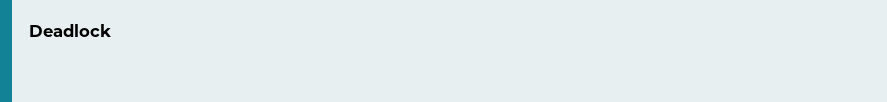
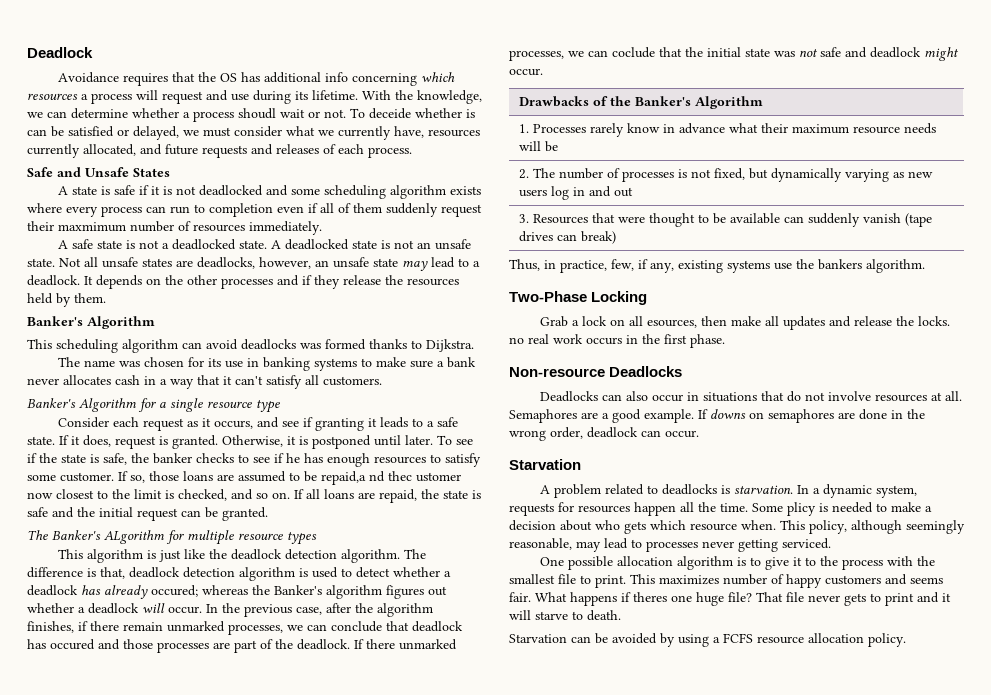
(111, 30) none -> [58,72,456,86] [27,90,482,104] [27,108,475,122] [27,126,480,140] [27,144,412,158] [27,167,170,177] [58,185,482,199] [27,203,482,217] [27,221,322,235] [58,239,472,250] [27,257,480,271] [27,275,459,289] [27,293,106,307] [27,316,155,329] [27,339,474,353] [58,357,477,371] [27,375,382,389] [27,398,280,413] [58,417,459,431] [27,435,473,449] [27,453,481,467] [27,471,461,485] [27,489,481,503] [27,507,268,521] [27,530,317,545] [58,549,427,563] [27,567,451,581] [27,585,447,599] [27,603,433,617] [27,621,463,635] [27,639,457,653] [509,47,959,61] [509,68,543,76] [518,96,763,109] [518,123,936,137] [518,141,558,152] [518,168,933,182] [518,186,633,200] [518,213,932,227] [518,231,616,244] [509,259,925,273] [509,291,648,305] [540,316,951,330] [509,334,725,348] [509,366,683,377] [540,391,963,402] [509,409,925,423] [509,427,699,441] [509,459,581,470] [540,484,918,498] [509,502,932,516] [509,520,965,534] [509,538,831,552] [540,556,936,570] [509,574,943,588] [509,592,951,606] [509,610,621,621] [509,633,906,647] // Avoidance requires that the OS has additional info concerning which resources a process will request and use during its lifetime. With the knowledge, we can determine whether a process shoudl wait or not. To deceide whether is can be satisfied or delayed, we must consider what we currently have, resources currently allocated, and future requests and releases of each process. // Safe and Unsafe States // A state is safe if it is not deadlocked and some scheduling algorithm exists where every process can run to completion even if all of them suddenly request their maxmimum number of resources immediately. // A safe state is not a deadlocked state. A deadlocked state is not an unsafe state. Not all unsafe states are deadlocks, however, an unsafe state may lead to a deadlock. It depends on the other processes and if they release the resources held by them. // Banker's Algorithm // This scheduling algorithm can avoid deadlocks was formed thanks to Dijkstra. // The name was chosen for its use in banking systems to make sure a bank never allocates cash in a way that it can't satisfy all customers. // Banker's Algorithm for a single resource type // Consider each request as it occurs, and see if granting it leads to a safe state. If it does, request is granted. Otherwise, it is postponed until later. To see if the state is safe, the banker checks to see if he has enough resources to satisfy some customer. If so, those loans are assumed to be repaid,a nd thec ustomer now closest to the limit is checked, and so on. If all loans are repaid, the state is safe and the initial request can be granted. // The Banker's ALgorithm for multiple resource types // This algorithm is just like the deadlock detection algorithm. The difference is that, deadlock detection algorithm is used to detect whether a deadlock has already occured; whereas the Banker's algorithm figures out whether a deadlock will occur. In the previous case, after the algorithm finishes, if there remain unmarked processes, we can conclude that deadlock has occured and those processes are part of the deadlock. If there unmarked processes, we can coclude that the initial state was not safe and deadlock might occur. // Drawbacks of the Banker's Algorithm // 1. Processes rarely know in advance what their maximum resource needs will be // 2. The number of processes is not fixed, but dynamically varying as new users log in and out // 3. Resources that were thought to be available can suddenly vanish (tape drives can break) // Thus, in practice, few, if any, existing systems use the bankers algorithm. // Two-Phase Locking // Grab a lock on all esources, then make all updates and release the locks. no real work occurs in the first phase. // Non-resource Deadlocks // Deadlocks can also occur in situations that do not involve resources at all. Semaphores are a good example. If downs on semaphores are done in the wrong order, deadlock can occur. // Starvation // A problem related to deadlocks is starvation. In a dynamic system, requests for resources happen all the time. Some plicy is needed to make a decision about who gets which resource when. This policy, although seemingly reasonable, may lead to processes never getting serviced. // One possible allocation algorithm is to give it to the process with the smallest file to print. This maximizes number of happy customers and seems fair. What happens if theres one huge file? That file never gets to print and it will starve to death. // Starvation can be avoided by using a FCFS resource allocation policy.

